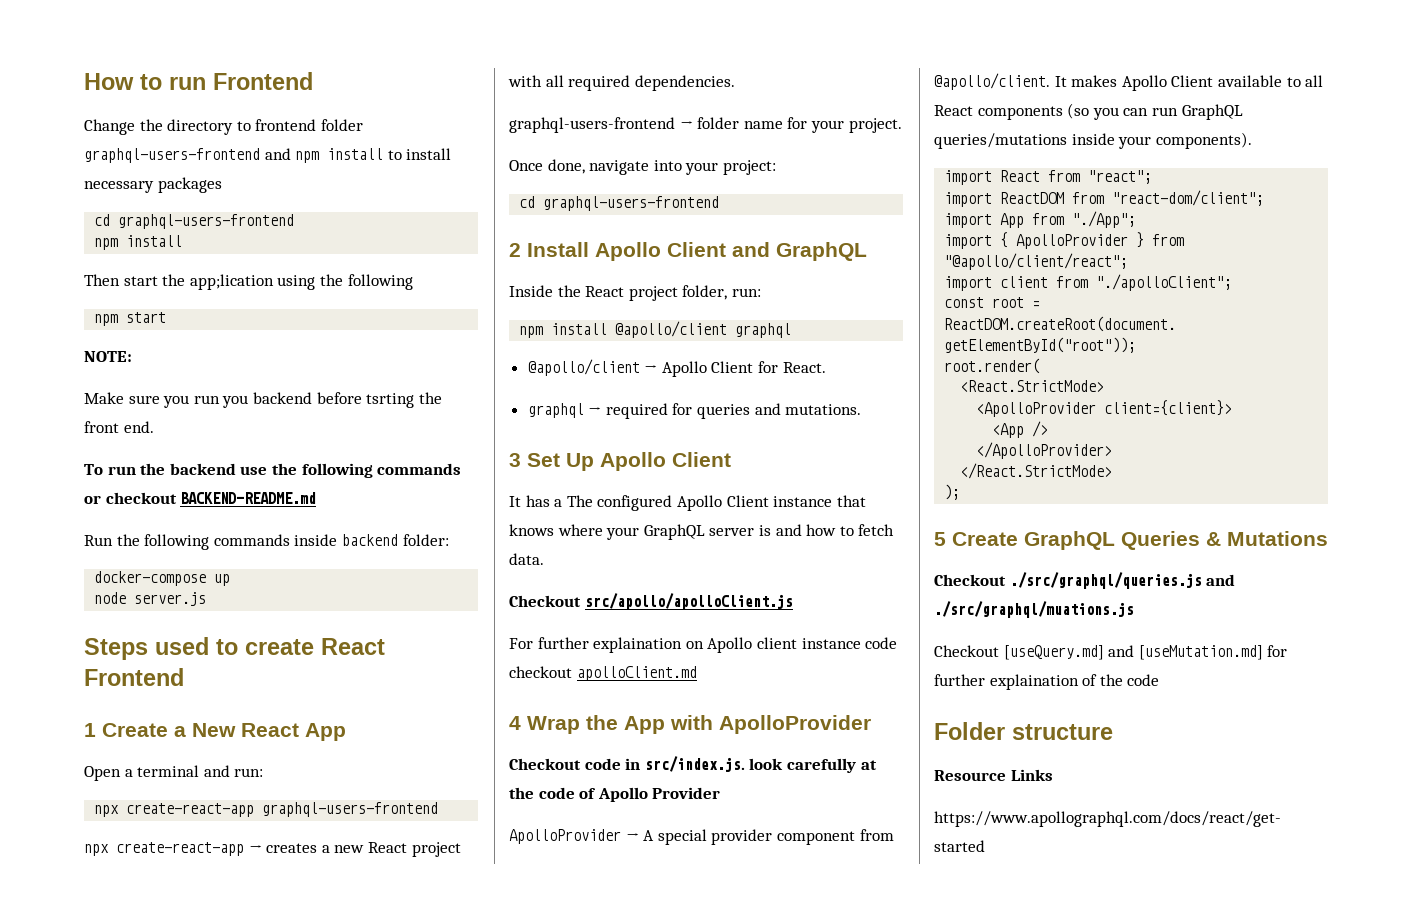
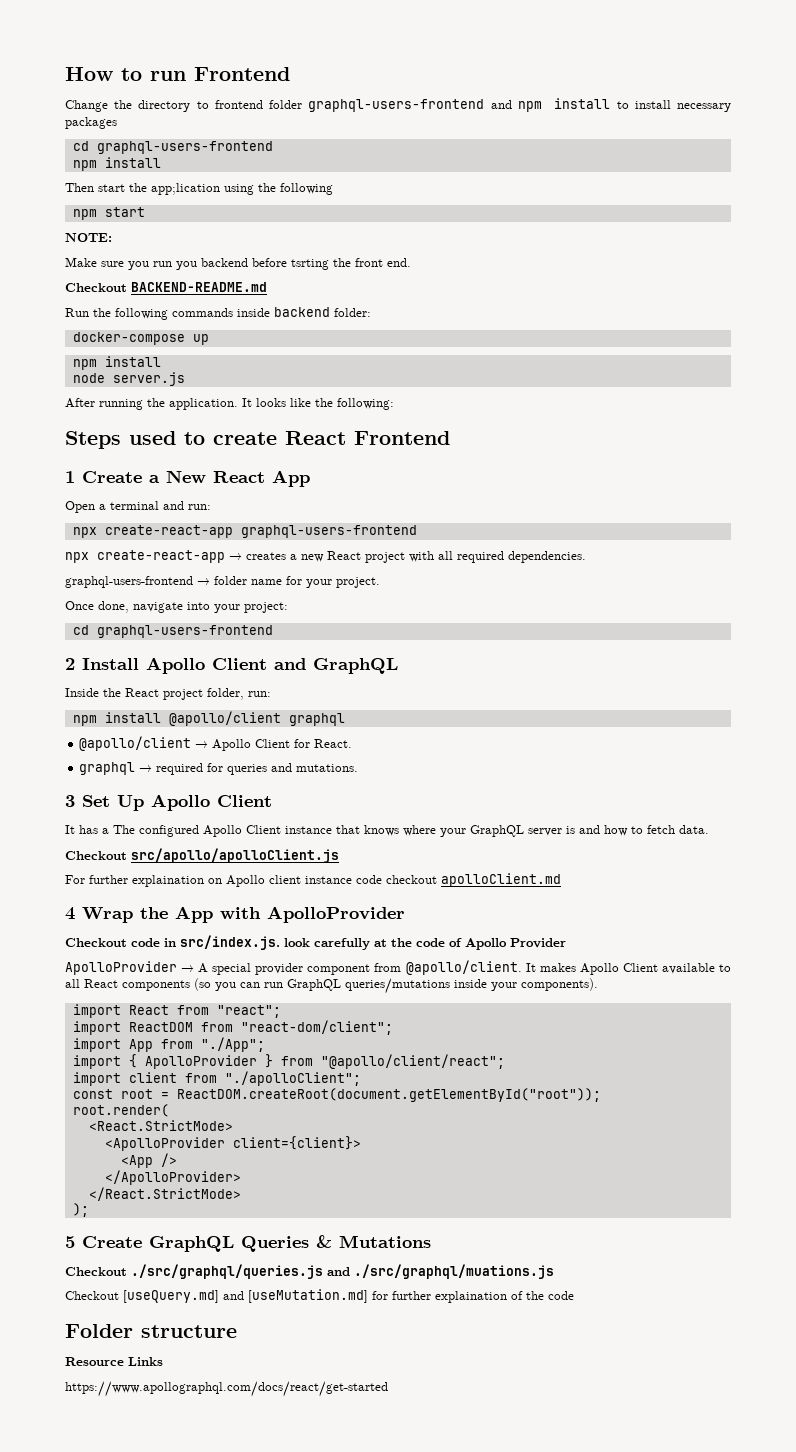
[84,463,462,478] [84,492,177,504] To run the backend use the following commands or checkout -> [65,283,127,292] Checkout
(231, 580) none -> [72,356,161,370] // npm install
(207, 599) none -> [65,398,394,410] // After running the application. It looks like the following:

